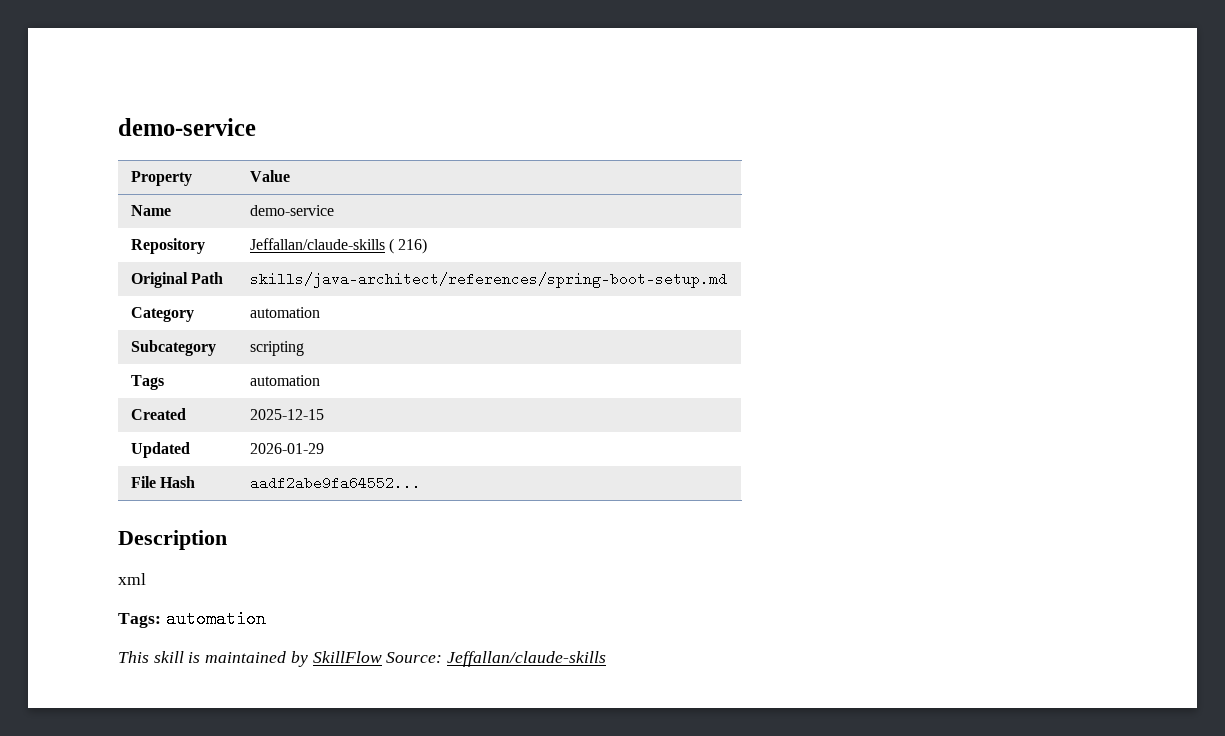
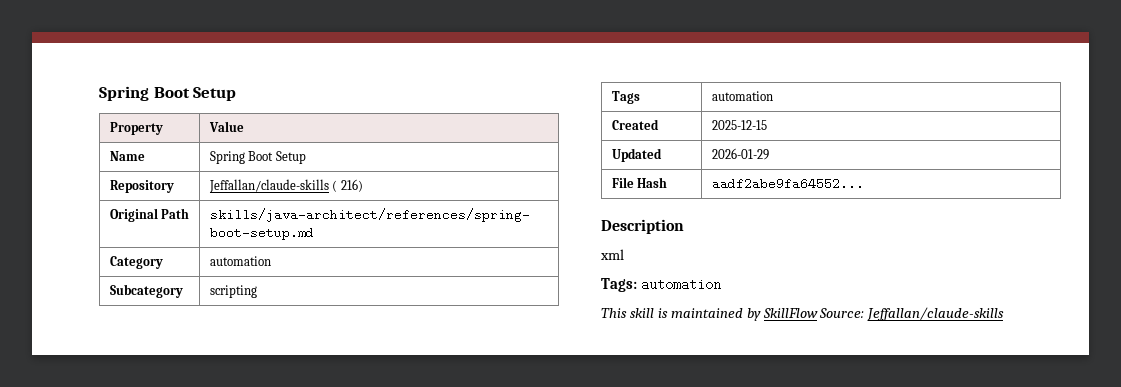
[118,118,256,136] demo-service -> [99,86,237,101] Spring Boot Setup
[249,205,334,216] demo-service -> [209,151,306,164] Spring Boot Setup

